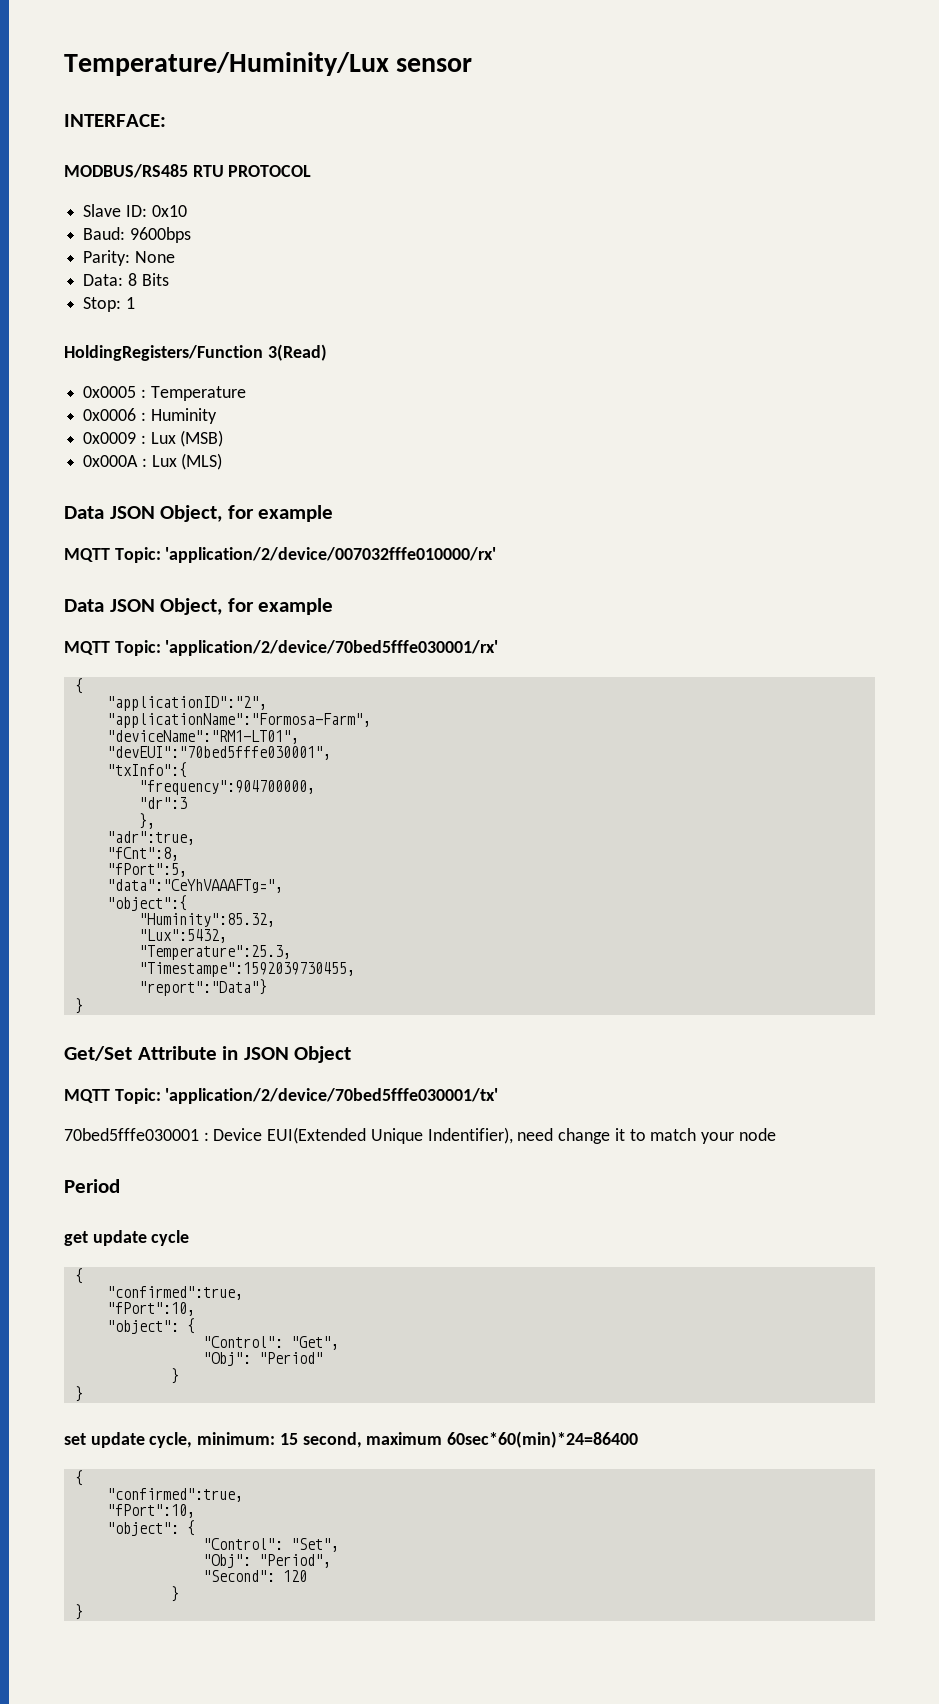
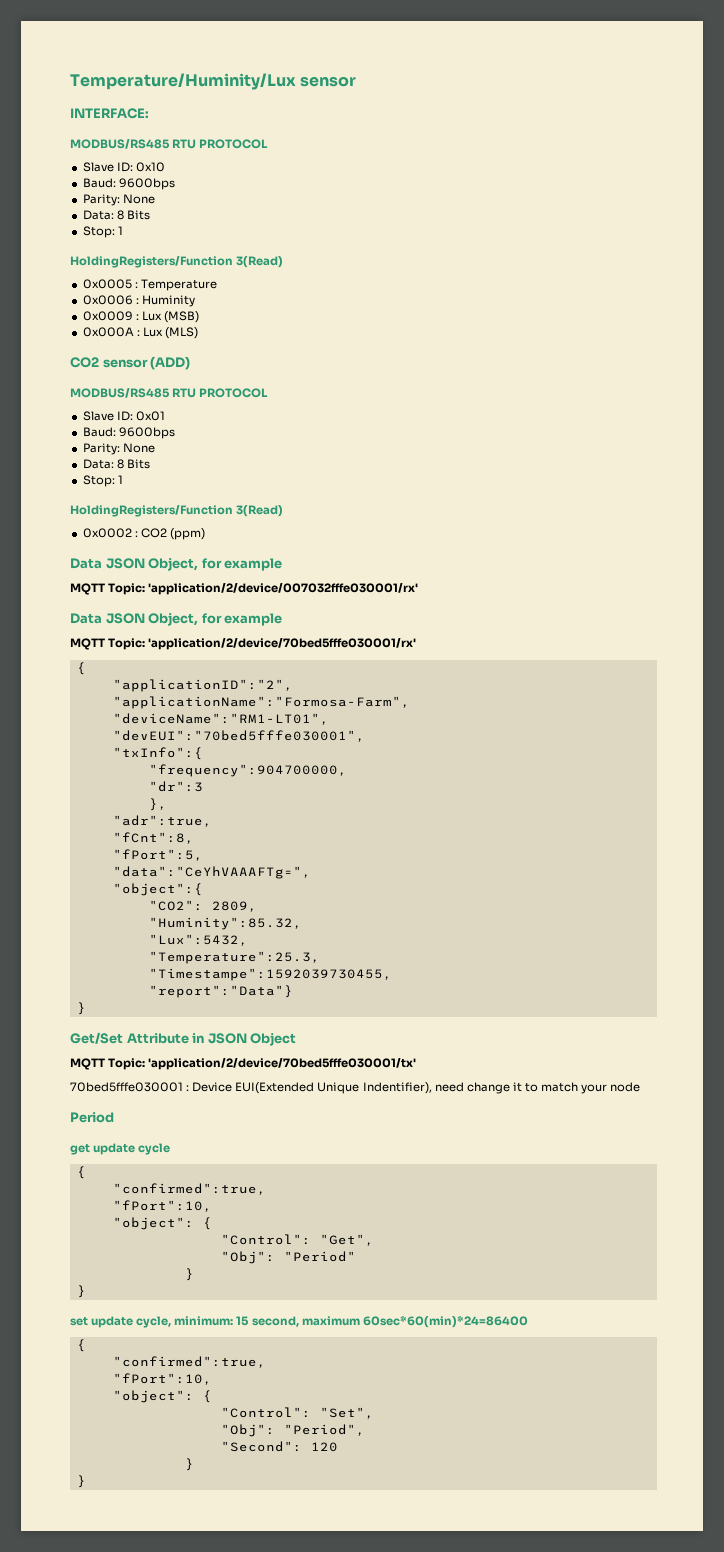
[64,505,334,522] [64,547,497,563] // Data JSON Object, for example // MQTT Topic: 'application/2/device/007032fffe010000/rx' -> [70,356,191,370] [70,388,269,398] [82,411,165,421] [82,427,175,439] [82,443,155,455] [82,459,150,469] [82,475,123,487] [70,505,284,517] [82,528,205,540] [70,557,283,571] [70,583,419,595] // CO2 sensor (ADD) // MODBUS/RS485 RTU PROTOCOL // Slave ID: 0x01 // Baud: 9600bps // Parity: None // Data: 8 Bits // Stop: 1 // HoldingRegisters/Function 3(Read) // 0x0002 : CO2 (ppm) // Data JSON Object, for example // MQTT Topic: 'application/2/device/007032fffe030001/rx'
(187, 903) none -> [148,900,257,912] // "CO2": 2809,

